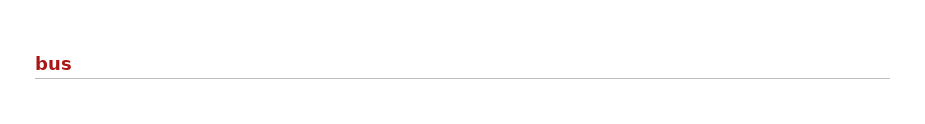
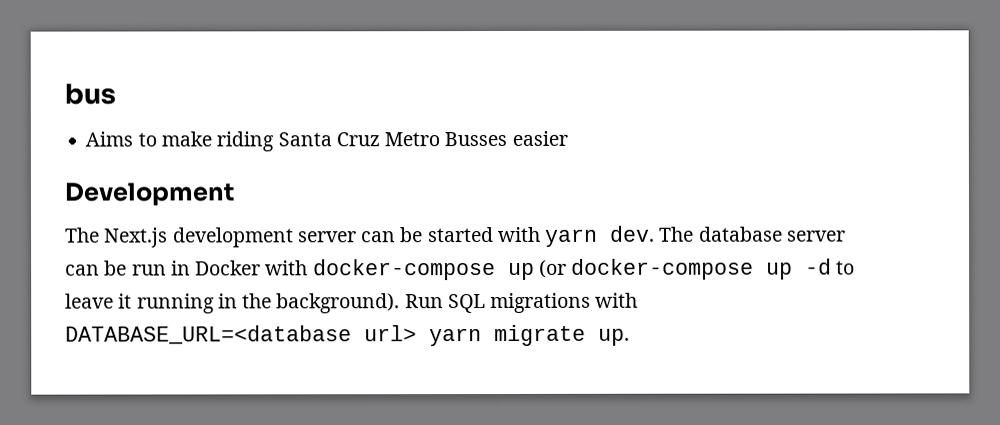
(72, 63) none -> [85,130,568,152] [64,182,234,206] [65,225,846,248] [65,258,856,281] [65,292,639,314] [65,324,630,347] // Aims to make riding Santa Cruz Metro Busses easier // Development // The Next.js development server can be started with yarn dev. The database server can be run in Docker with docker-compose up (or docker-compose up -d to leave it running in the background). Run SQL migrations with DATABASE_URL=<database url> yarn migrate up.

